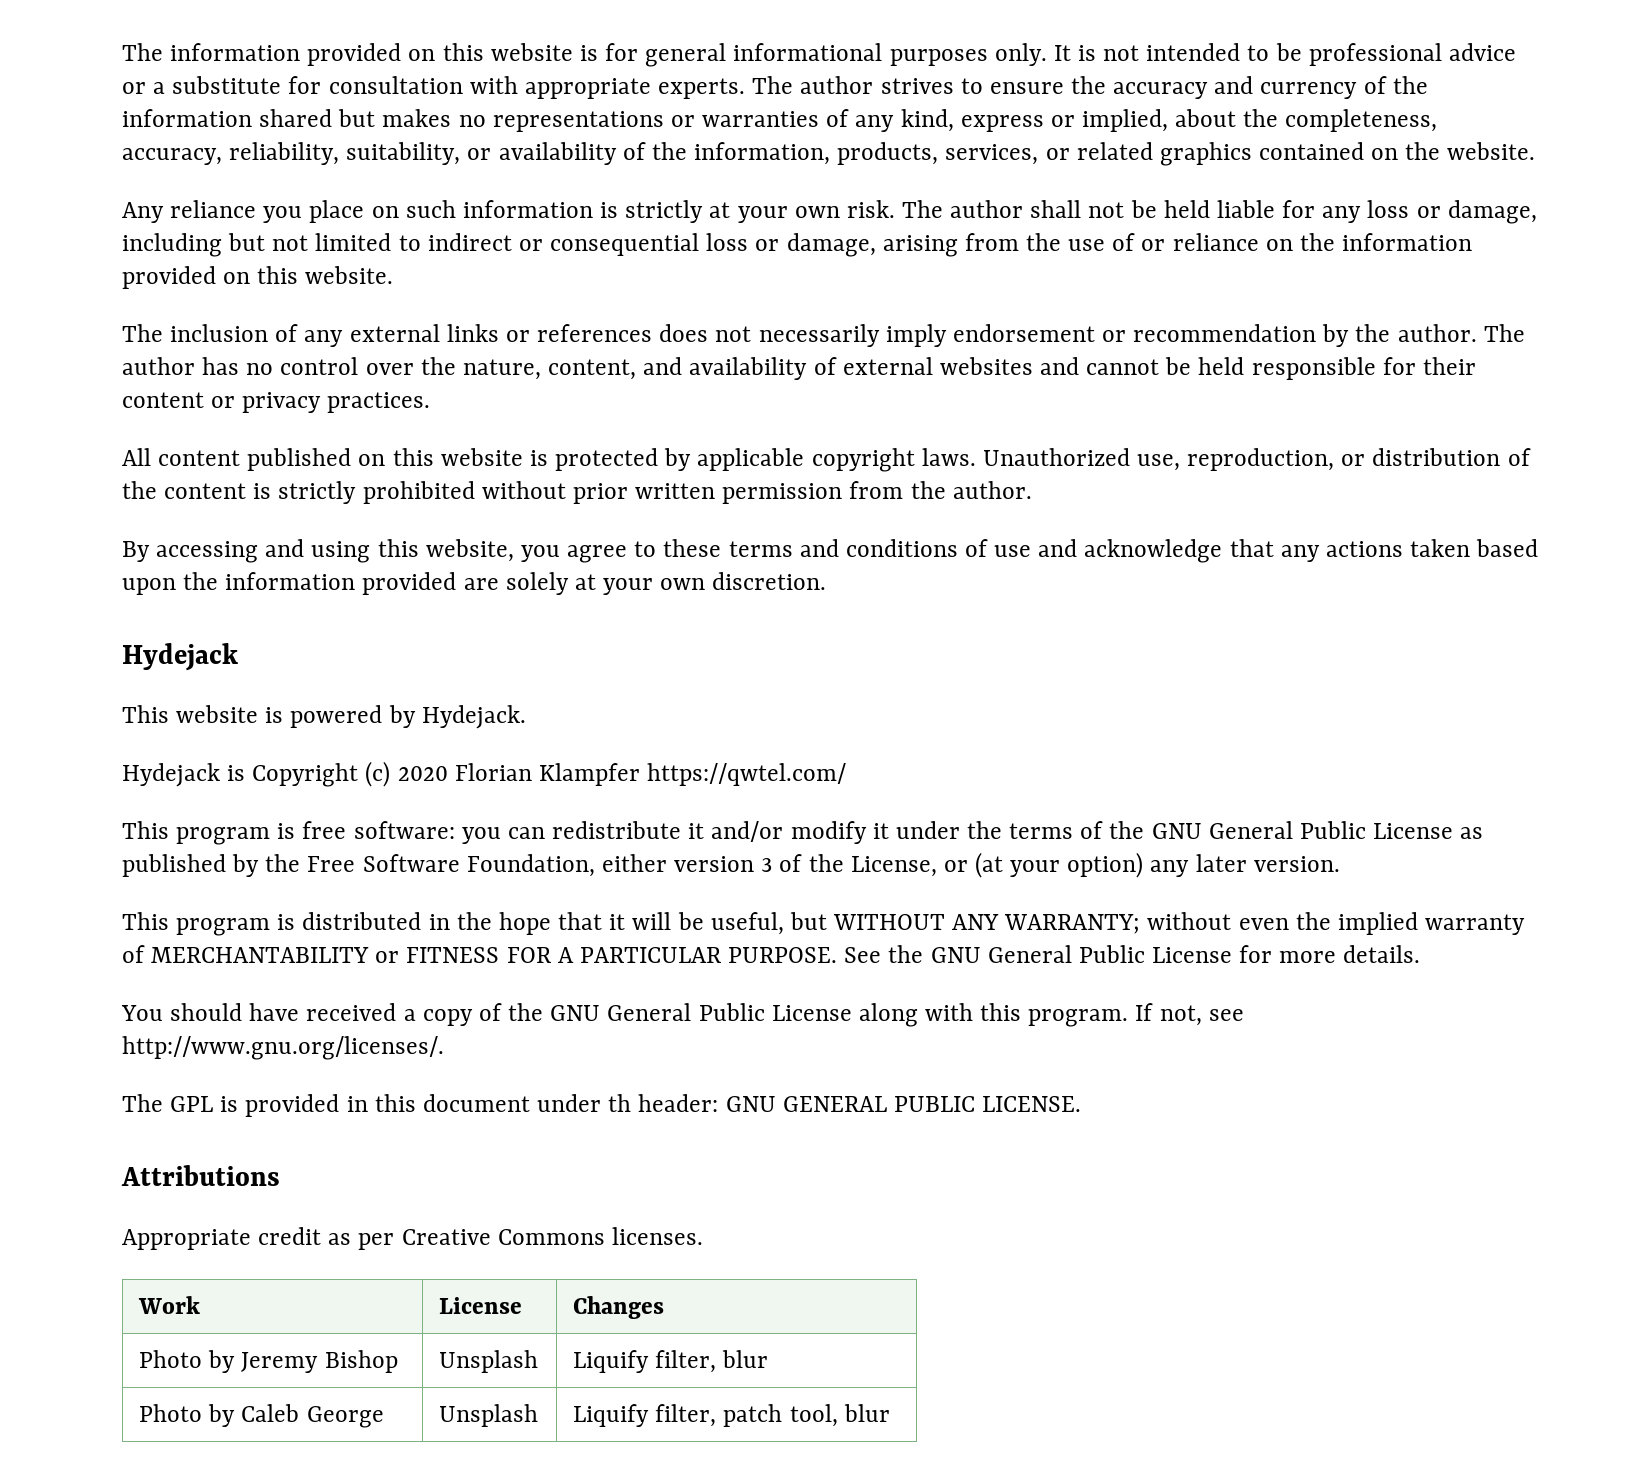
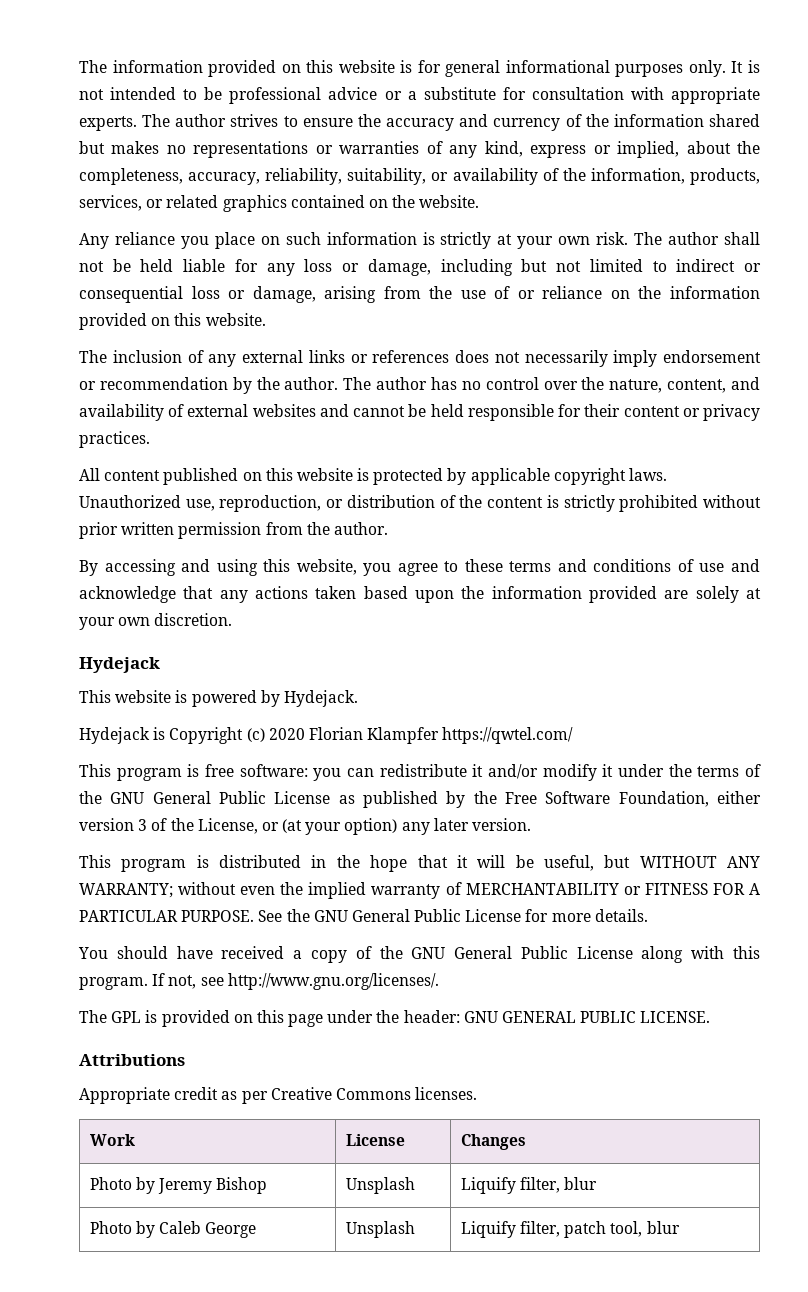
[346,1094,632,1112] in this document under th -> [233,1010,400,1027] on this page under the

